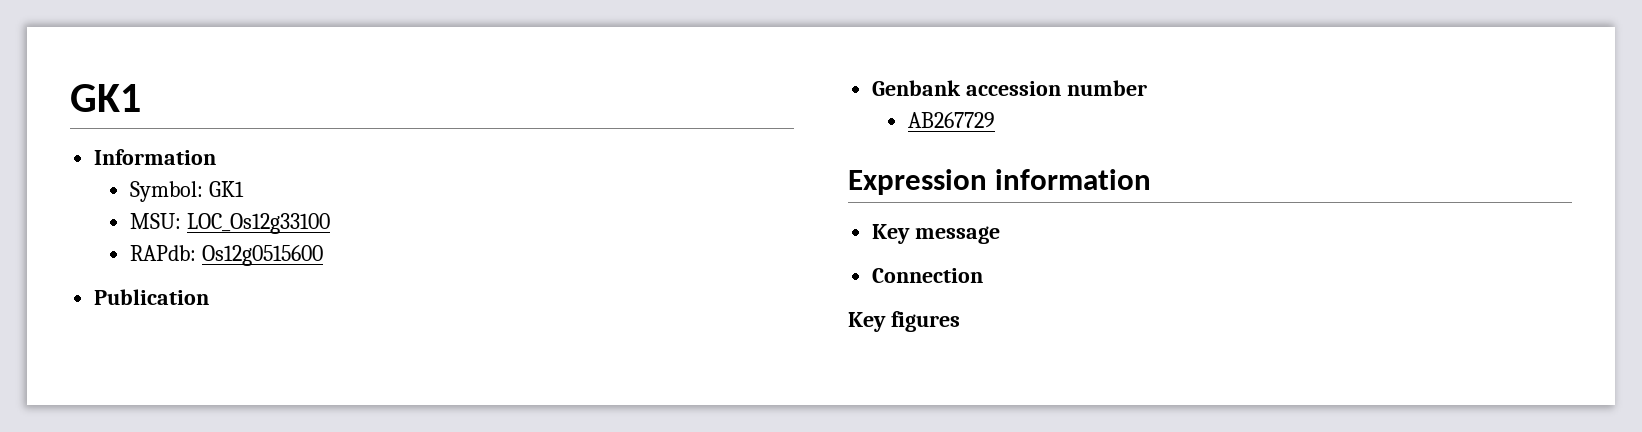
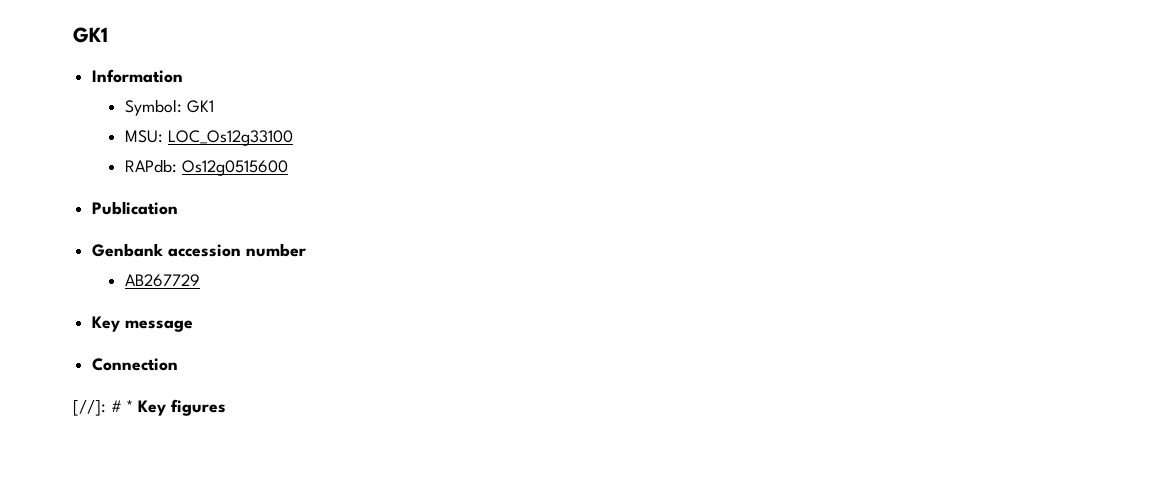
[848,169,1152,195] // Expression information -> (201, 280) none
(984, 275) none -> [73,399,134,416] [//]: # *

